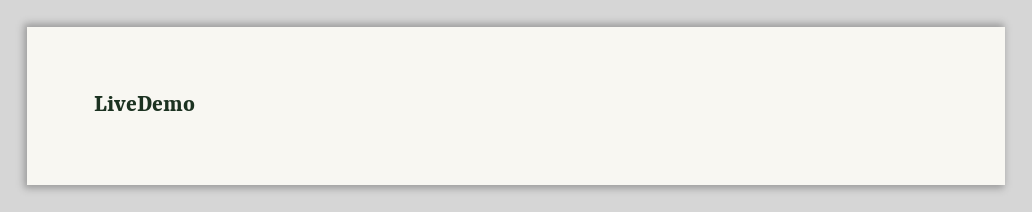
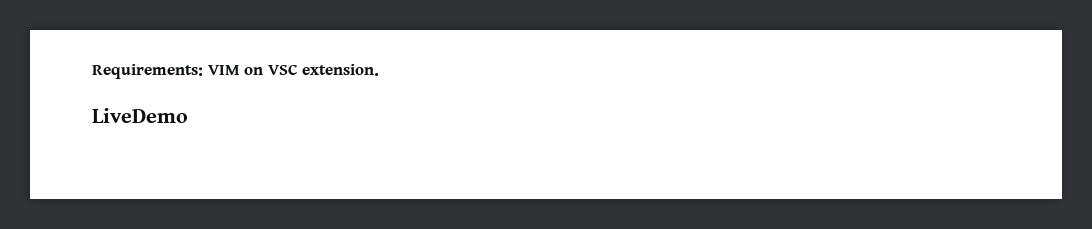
(94, 103) none -> [92,64,380,79] Requirements: VIM on VSC extension. //

